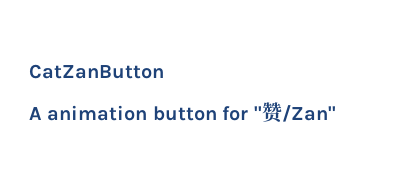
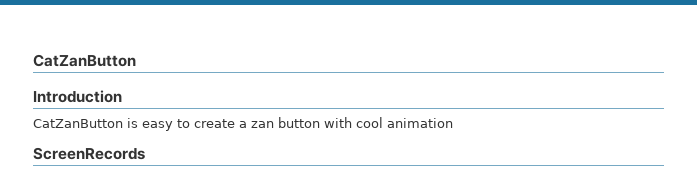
[29,102,336,124] A animation button for "赞/Zan" -> [33,90,122,103] [33,117,453,131] [33,147,145,160] Introduction // CatZanButton is easy to create a zan button with cool animation // ScreenRecords

